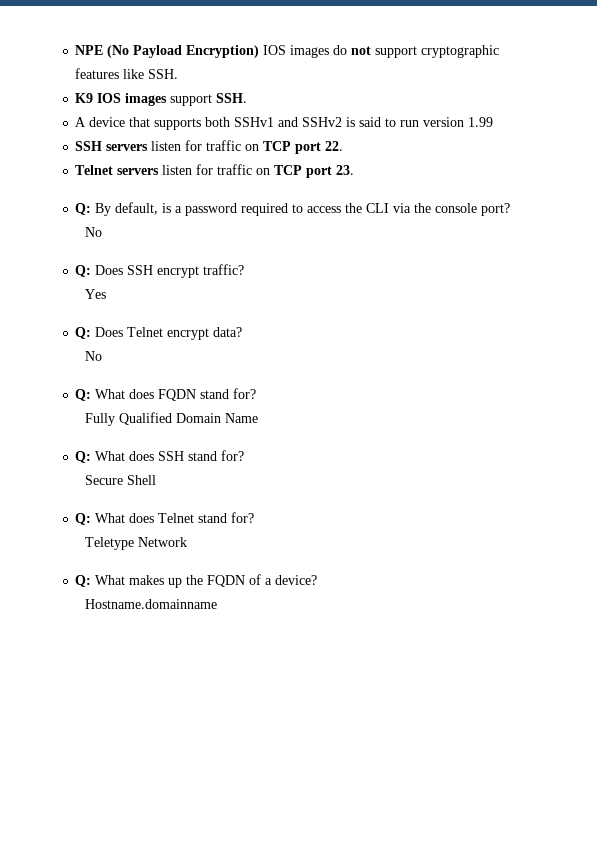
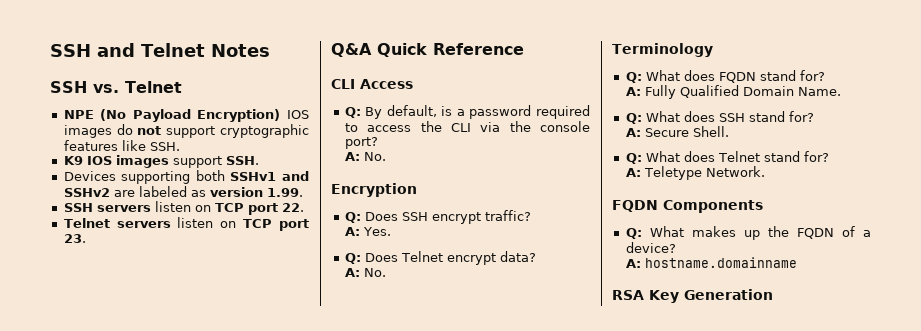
(75, 50) none -> [50,43,270,57] [50,81,182,93] SSH and Telnet Notes // SSH vs. Telnet //
[75,117,494,130] A device that supports both SSHv1 and SSHv2 is said to run version 1.99 -> [63,170,309,184] [63,186,303,197] Devices supporting both SSHv1 and SSHv2 are labeled as version 1.99.
[185,140,242,151] for traffic -> (191, 206) none
[196,164,253,175] for traffic -> (214, 222) none
(355, 170) none -> [331,43,524,57] [331,79,413,89] // Q&A Quick Reference // CLI Access
[85,227,103,237] No -> [344,152,386,161] [331,183,417,197] A: No. // Encryption
[85,289,107,299] Yes -> [344,227,391,236] A: Yes.
[85,351,103,361] No -> [344,268,386,277] [612,43,713,57] A: No. // Terminology
(257, 393) none -> [625,87,641,96] A:
[225,413,259,423] Name -> [797,87,841,96] Name.
[85,475,157,485] Secure Shell -> [625,126,729,137] A: Secure Shell.
[85,537,188,550] Teletype Network -> [625,166,765,180] [612,200,763,213] A: Teletype Network. // FQDN Components
[85,599,218,609] Hostname.domainname -> [625,257,797,268] [612,289,773,303] A: hostname.domainname // RSA Key Generation

